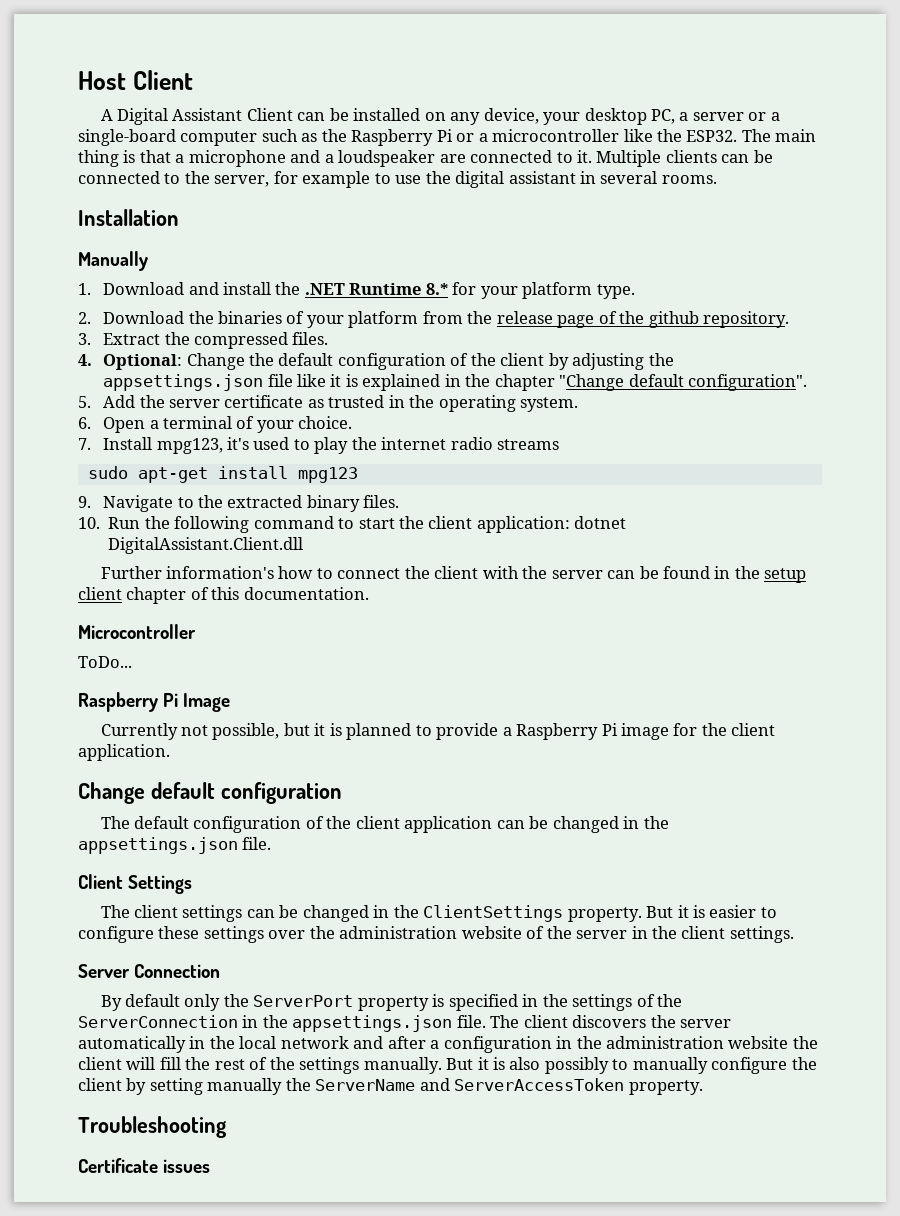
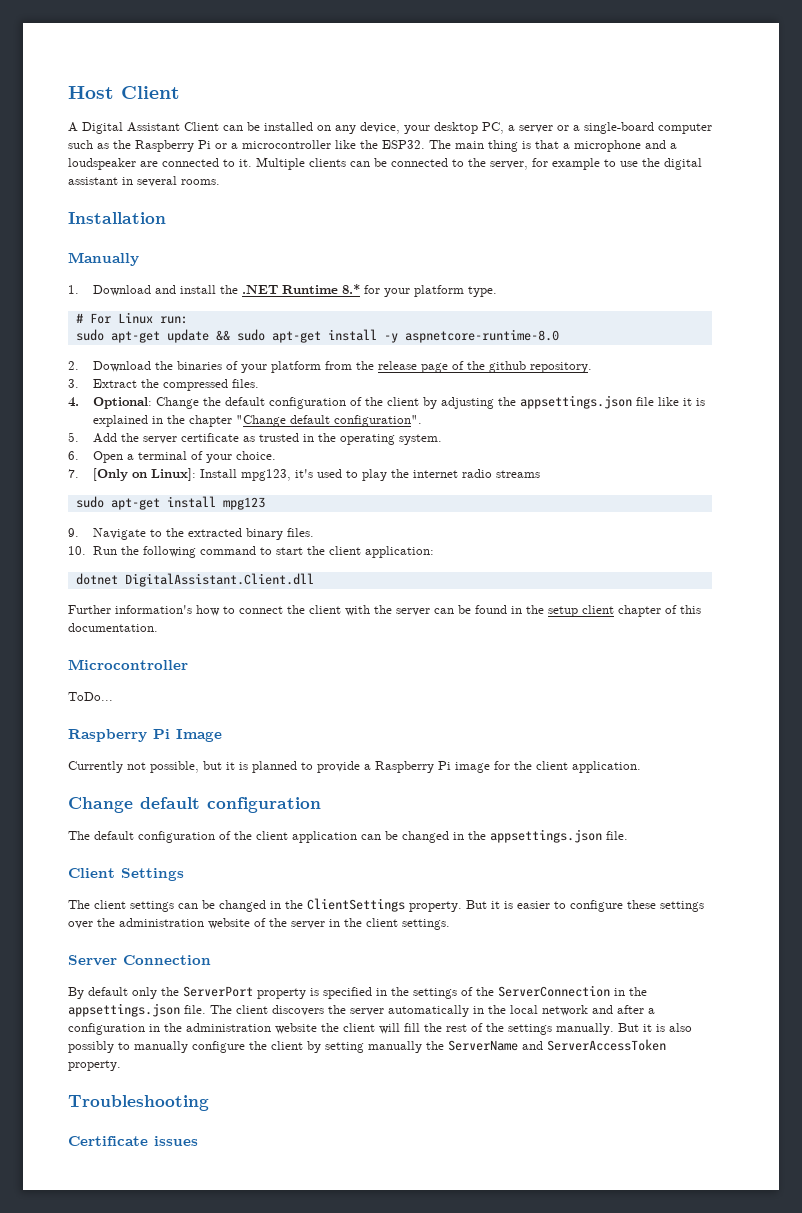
(635, 291) none -> [75,312,188,324] [75,329,559,343] // # For Linux run: // sudo apt-get update && sudo apt-get install -y aspnetcore-runtime-8.0
(91, 444) none -> [92,468,196,481] [Only on Linux]:
(570, 524) none -> (434, 552) //

